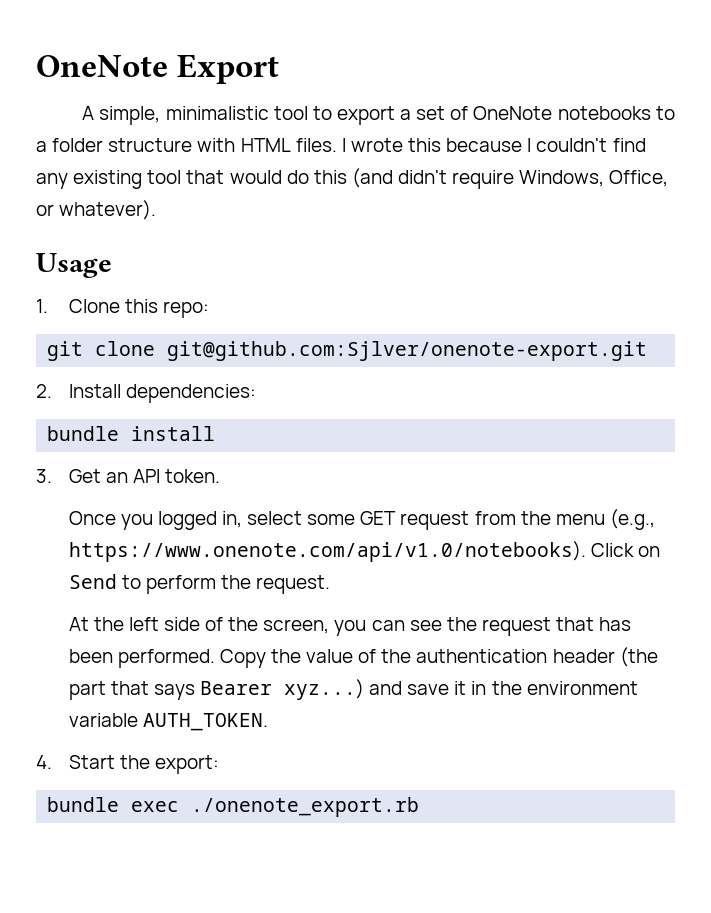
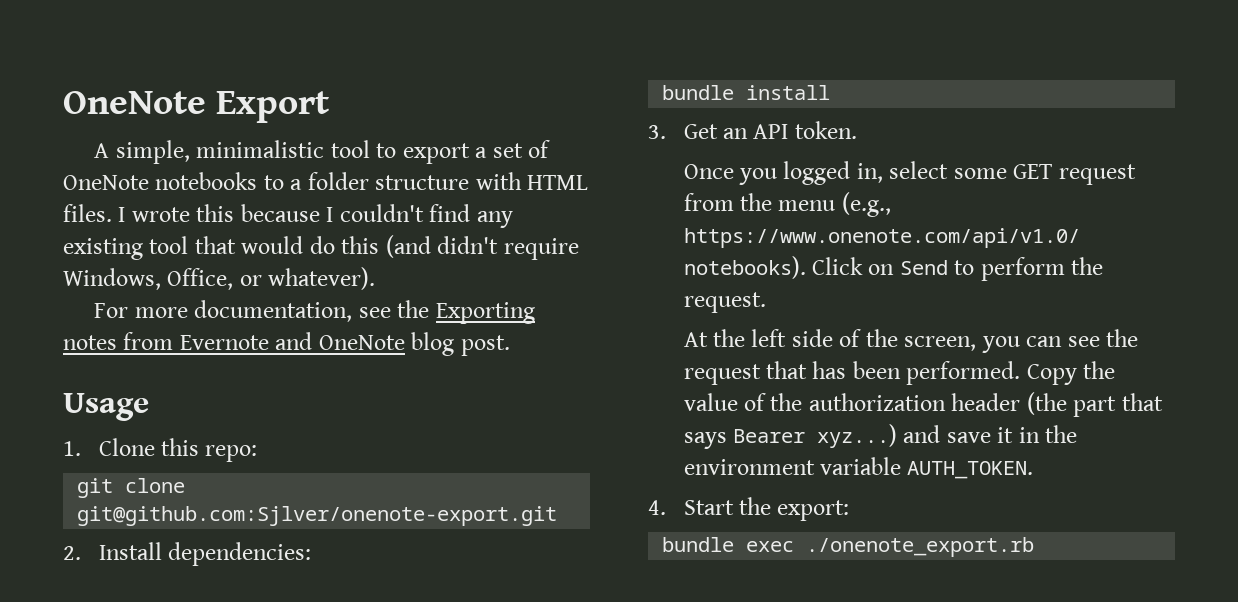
(157, 210) none -> [94,300,535,324] [63,332,510,356] // For more documentation, see the Exporting notes from Evernote and OneNote blog post.
[416,649,548,663] authentication -> [808,393,946,411] authorization

